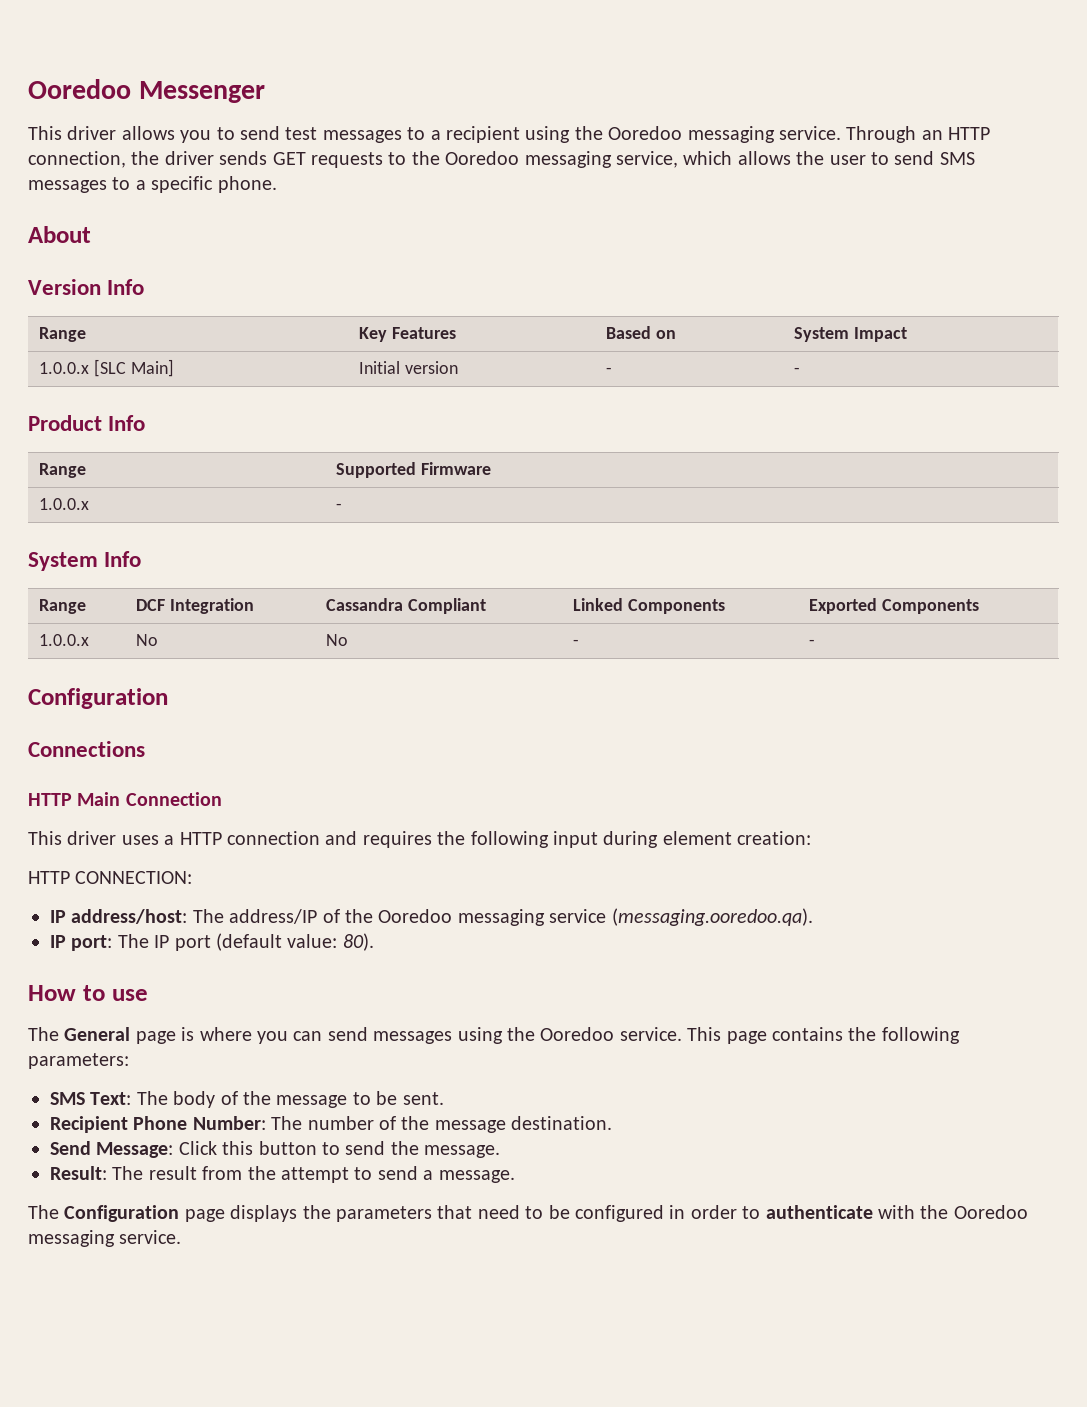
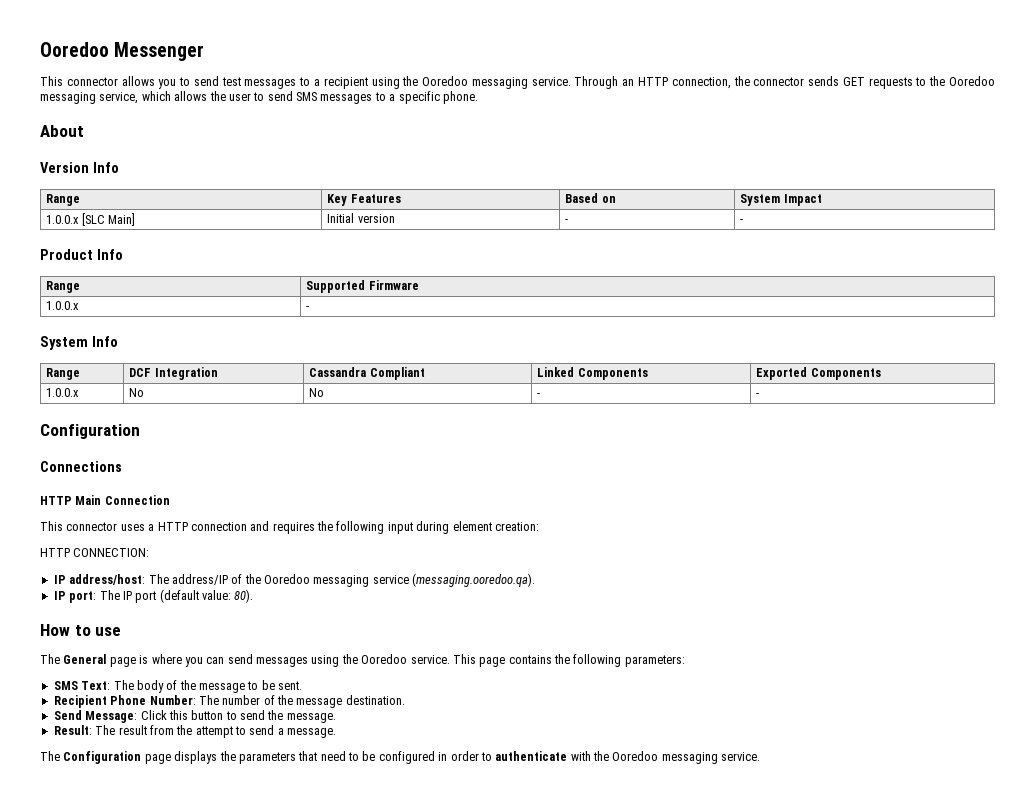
[67,126,117,140] driver -> [66,77,118,86] connector
[164,151,214,165] driver -> [753,77,805,86] connector
[67,831,117,845] driver -> [66,522,118,531] connector

